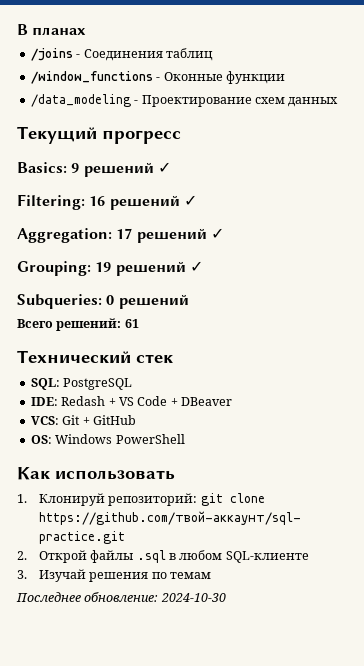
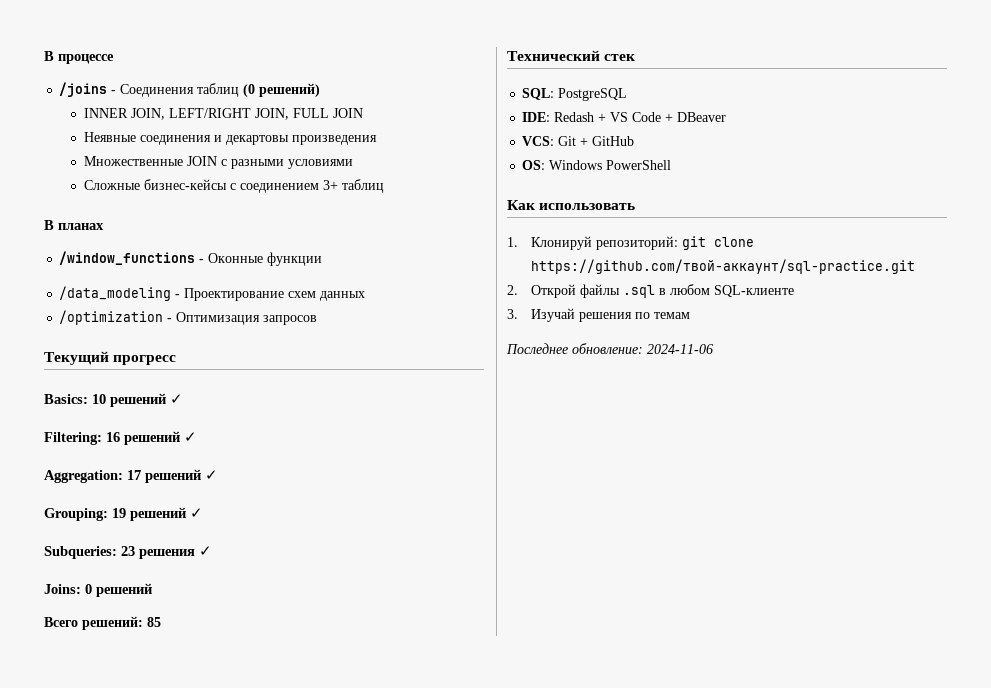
[17,24,87,35] В планах -> [44,51,114,64] В процессе
(213, 54) none -> [243,83,321,97] [83,108,363,120] [83,132,377,145] [83,156,353,169] [83,179,384,193] [44,220,104,230] (0 решений) // INNER JOIN, LEFT/RIGHT JOIN, FULL JOIN // Неявные соединения и декартовы произведения // Множественные JOIN с разными условиями // Сложные бизнес-кейсы с соединением 3+ таблиц // В планах
(339, 102) none -> [59,310,318,325] // /optimization - Оптимизация запросов
[71,163,80,173] 9 -> [92,394,106,404] 10
(102, 301) none -> [121,546,212,559] [44,584,81,594] 23 решения ✓ // Joins:
[124,319,139,328] 61 -> [147,617,161,627] 85
[160,593,226,602] 2024-10-30 -> [647,344,713,354] 2024-11-06

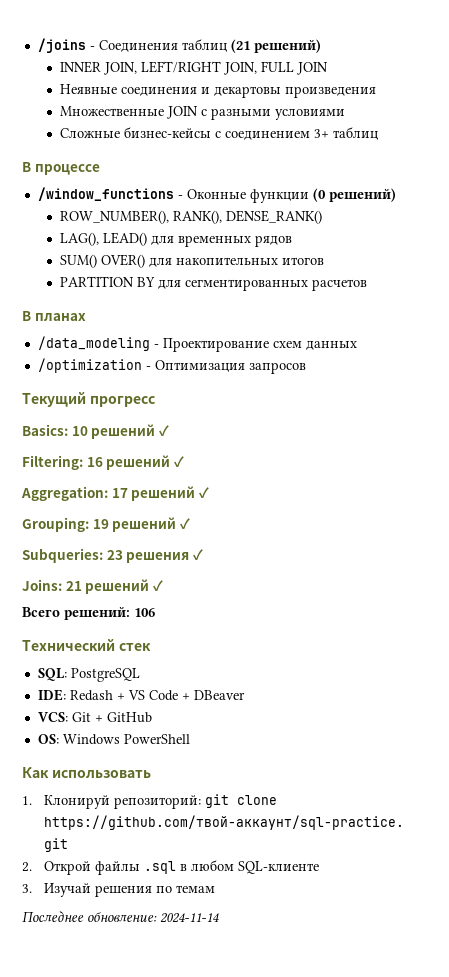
[44,51,114,64] В процессе // -> (37, 45) none
[243,84,256,97] (0 -> [230,39,250,53] (21
[58,223,104,230] планах -> [34,164,100,175] процессе
(323, 259) none -> [312,188,396,202] [59,210,322,224] [59,232,292,247] [59,254,324,268] [59,276,367,291] [22,311,86,321] (0 решений) // ROW_NUMBER(), RANK(), DENSE_RANK() // LAG(), LEAD() для временных рядов // SUM() OVER() для накопительных итогов // PARTITION BY для сегментированных расчетов // В планах
[85,583,152,597] 0 решений -> [65,579,163,594] 21 решений ✓
[147,617,161,627] 85 -> [134,608,155,617] 106
[647,344,713,354] 2024-11-06 -> [160,913,219,923] 2024-11-14

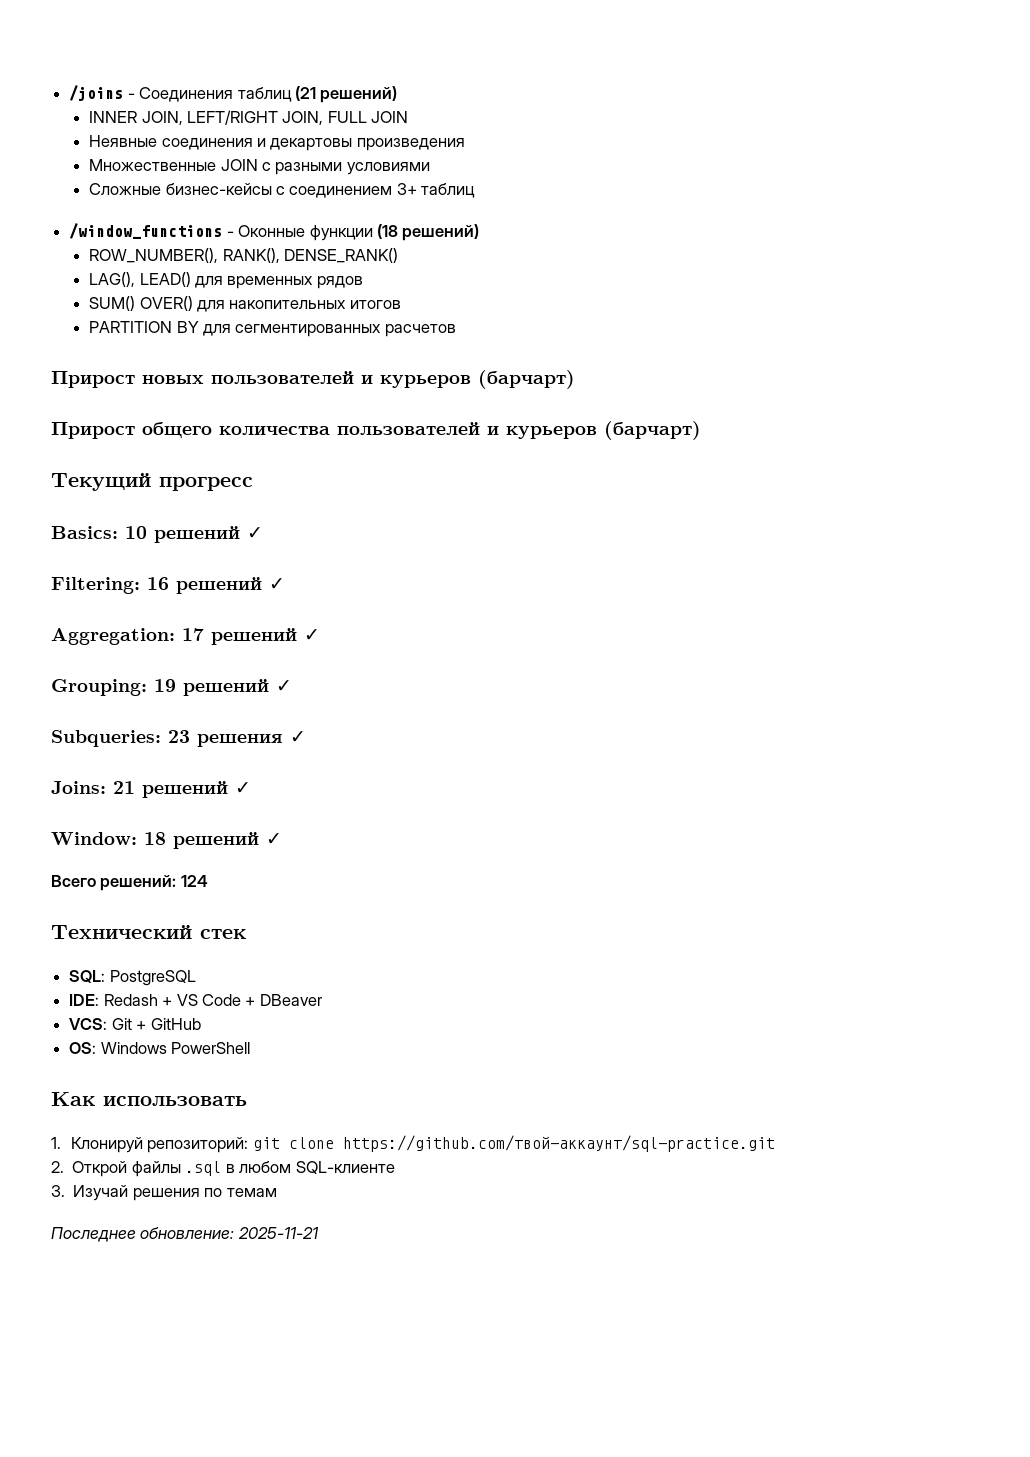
[22,162,100,175] // В процессе -> (476, 190) none
[312,188,326,202] (0 -> [376,224,398,239] (18
[22,311,86,321] [37,336,357,352] [37,358,306,374] В планах // /data_modeling - Проектирование схем данных // /optimization - Оптимизация запросов -> [51,370,575,389] [51,421,701,440] Прирост новых пользователей и курьеров (барчарт) // Прирост общего количества пользователей и курьеров (барчарт)
(163, 585) none -> [51,832,282,849] // Window: 18 решений ✓
[134,608,155,617] 106 -> [180,875,208,887] 124
[160,913,219,923] 2024-11-14 -> [237,1227,319,1239] 2025-11-21

